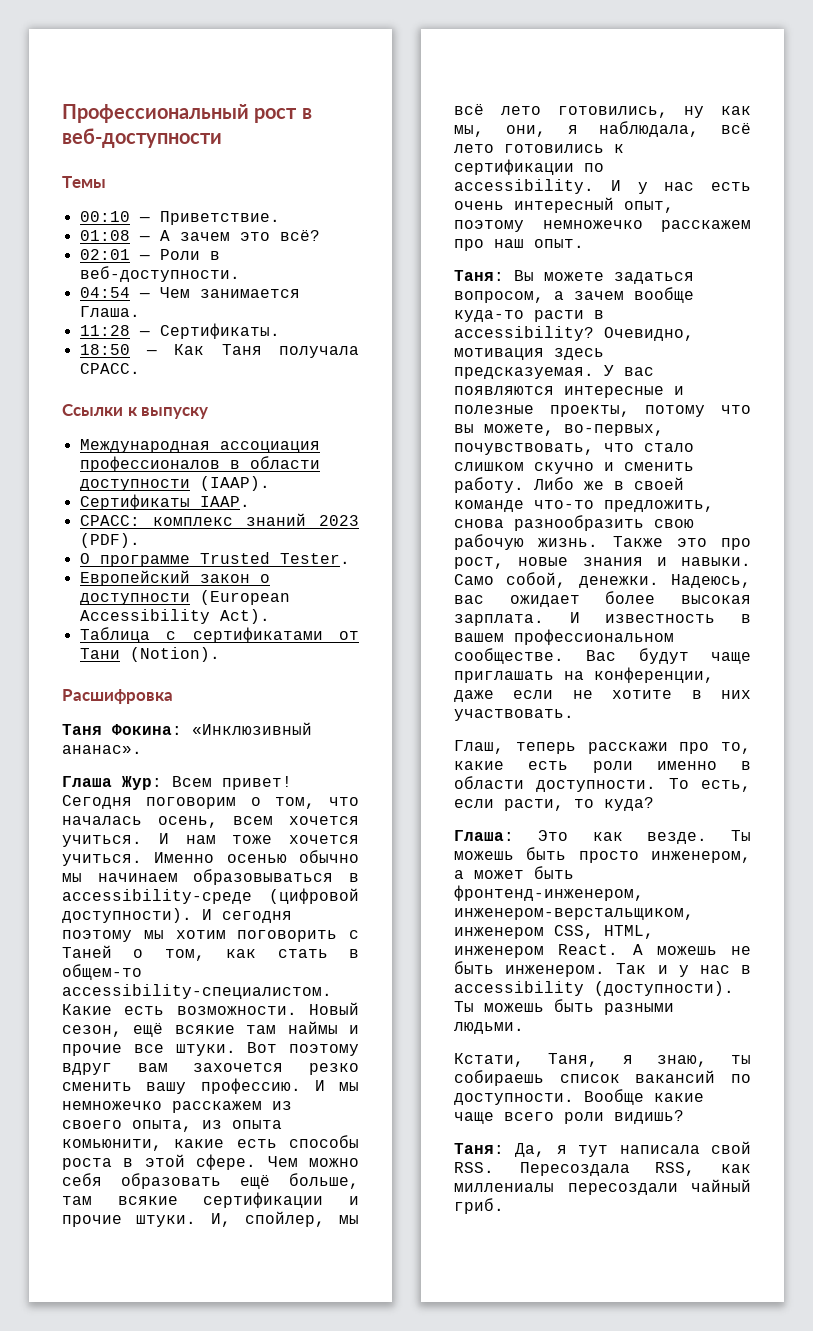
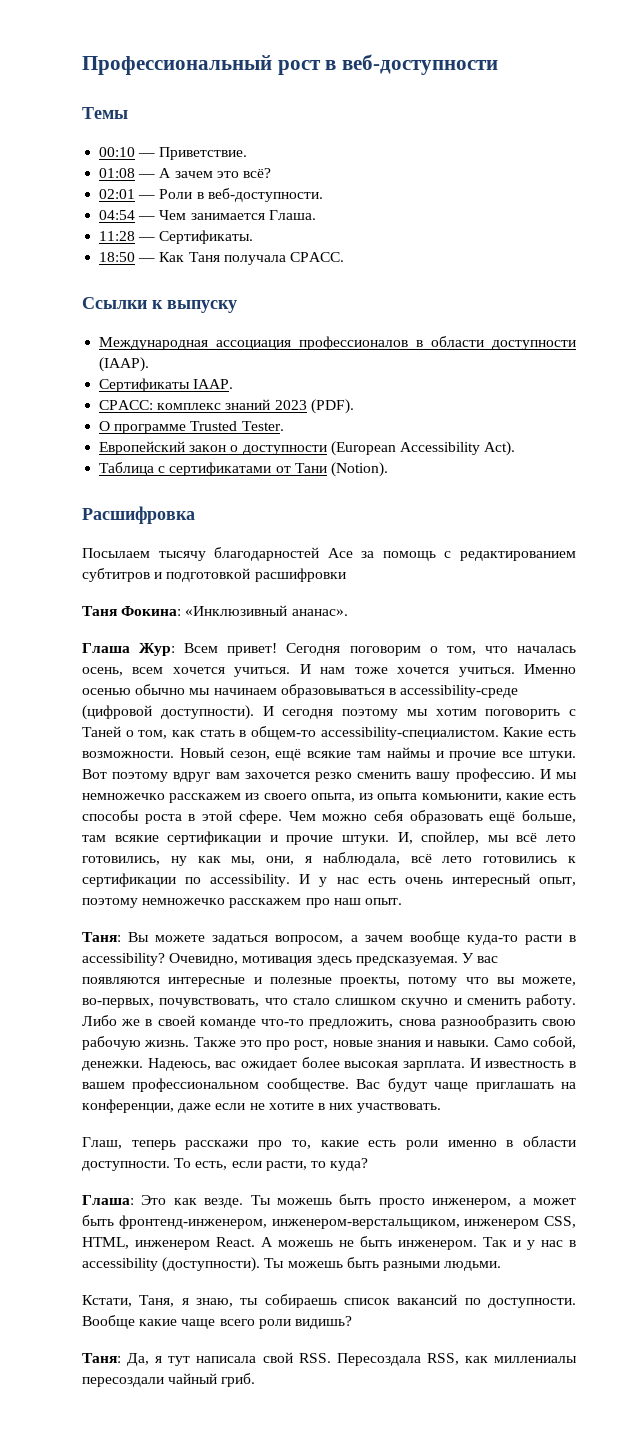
(173, 696) none -> [82,547,576,561] [82,568,346,582] // Посылаем тысячу благодарностей Асе за помощь с редактированием субтитров и подготовкой расшифровки

